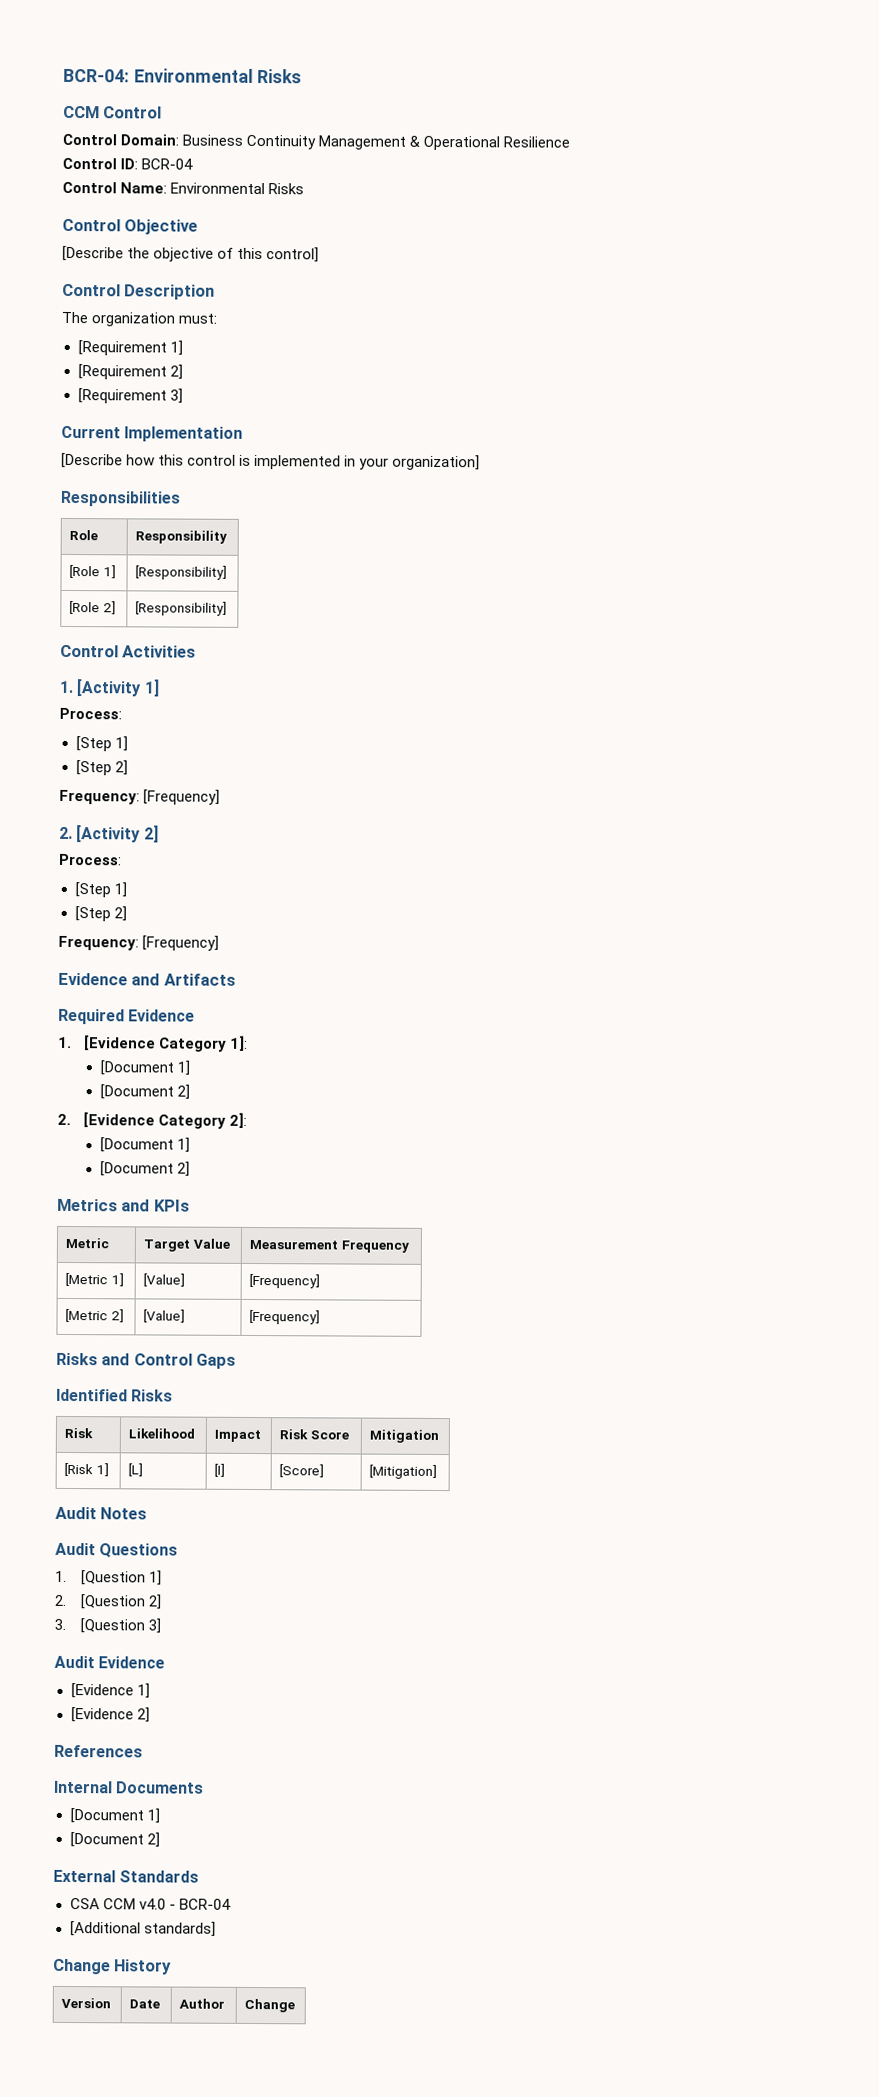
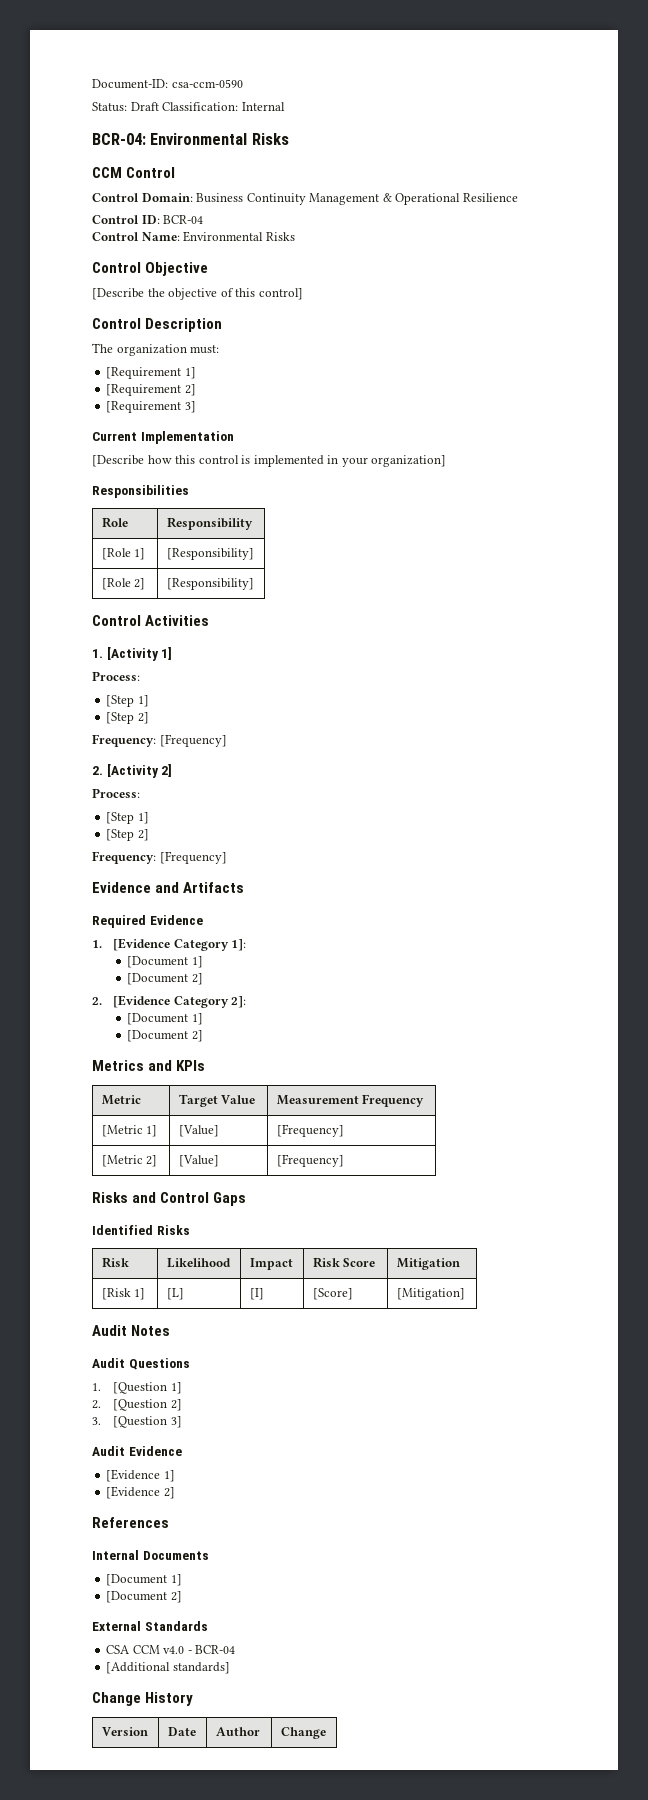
(63, 75) none -> [92,79,243,89] [92,102,285,112] Document-ID: csa-ccm-0590 // Status: Draft Classification: Internal //

